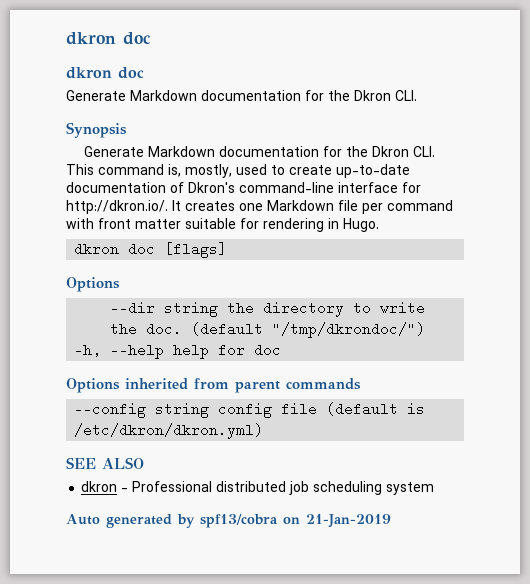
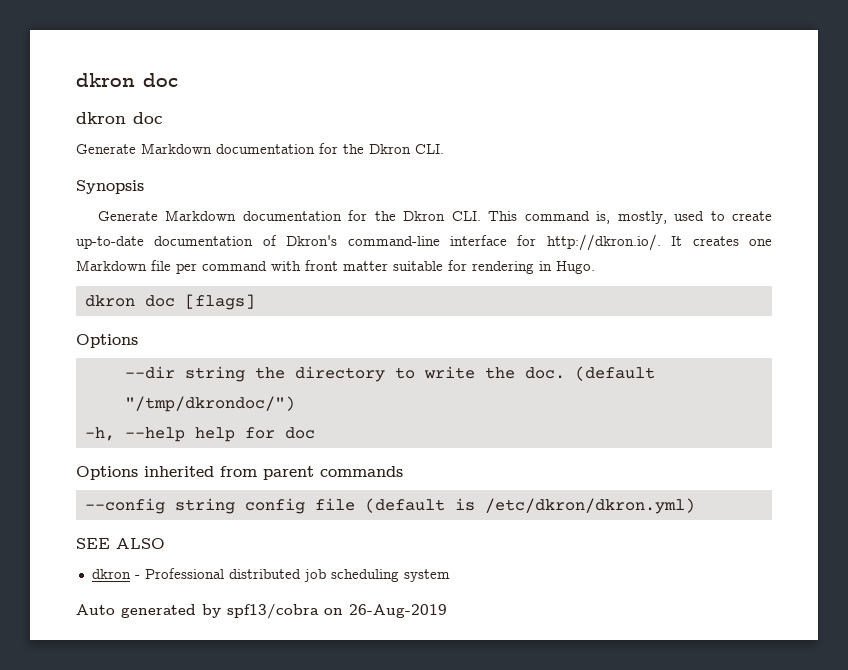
[306,514,391,528] 21-Jan-2019 -> [349,604,447,618] 26-Aug-2019

